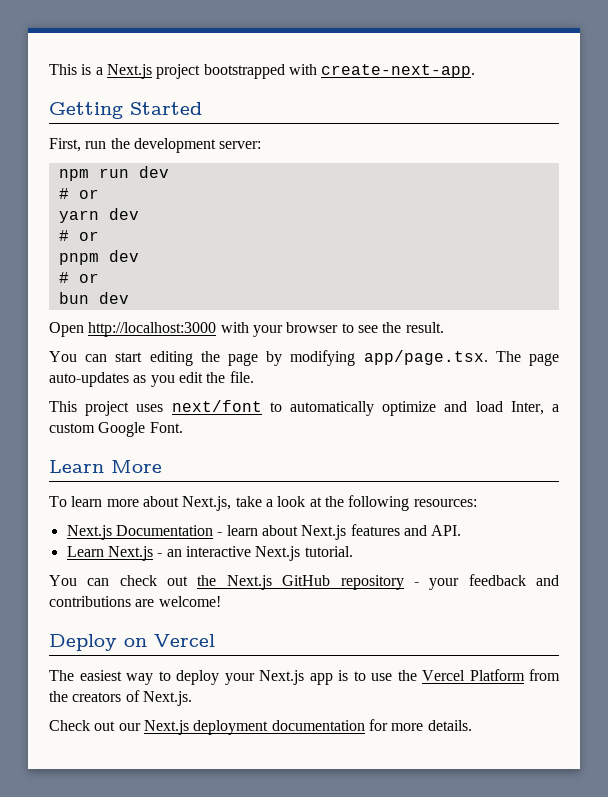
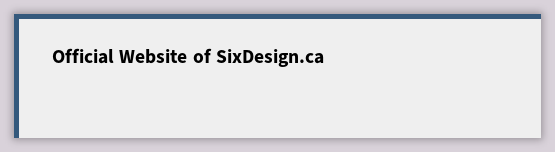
[49,64,476,79] [49,102,202,119] [49,138,262,153] [58,166,169,181] [58,188,99,199] [58,208,139,223] [58,230,99,241] [58,250,139,265] [58,272,99,283] [58,292,129,304] [49,322,444,337] [49,350,559,366] [49,371,254,387] [49,400,559,416] [49,422,183,437] [49,460,162,473] [49,495,477,511] [66,524,462,540] [66,546,353,561] [49,574,560,590] [49,596,221,607] [49,634,215,651] [49,669,560,685] [49,690,192,706] [49,719,472,735] This is a Next.js project bootstrapped with create-next-app. // Getting Started // First, run the development server: // npm run dev // # or // yarn dev // # or // pnpm dev // # or // bun dev // Open http://localhost:3000 with your browser to see the result. // You can start editing the page by modifying app/page.tsx. The page auto-updates as you edit the file. // This project uses next/font to automatically optimize and load Inter, a custom Google Font. // Learn More // To learn more about Next.js, take a look at the following resources: // Next.js Documentation - learn about Next.js features and API. // Learn Next.js - an interactive Next.js tutorial. // You can check out the Next.js GitHub repository - your feedback and contributions are welcome! // Deploy on Vercel // The easiest way to deploy your Next.js app is to use the Vercel Platform from the creators of Next.js. // Check out our Next.js deployment documentation for more details. -> [52,48,324,67] Official Website of SixDesign.ca

